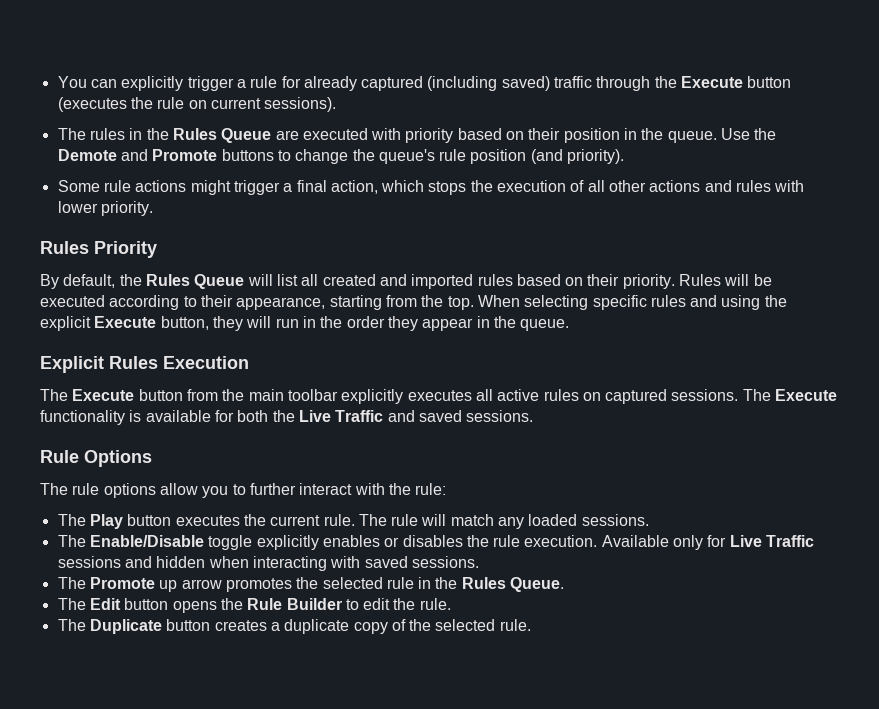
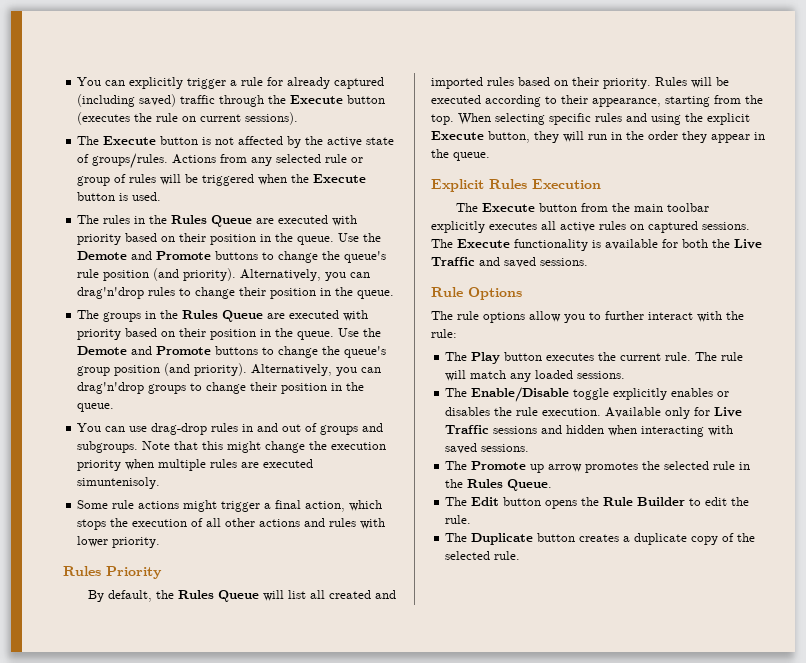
(337, 104) none -> [77,136,395,148] [77,153,364,169] [77,174,367,186] [77,192,162,201] // The Execute button is not affected by the active state of groups/rules. Actions from any selected rule or group of rules will be triggered when the Execute button is used.
(625, 156) none -> [240,269,371,281] [77,287,395,299] [77,310,369,322] [77,328,382,340] [77,346,387,358] [77,363,382,376] [77,382,365,394] [77,403,115,412] [77,423,384,435] [77,441,387,453] [77,459,314,471] [77,477,161,489] Alternatively, you can drag'n'drop rules to change their position in the queue. // The groups in the Rules Queue are executed with priority based on their position in the queue. Use the Demote and Promote buttons to change the queue's group position (and priority). Alternatively, you can drag'n'drop groups to change their position in the queue. // You can use drag-drop rules in and out of groups and subgroups. Note that this might change the execution priority when multiple rules are executed simuntenisoly.

